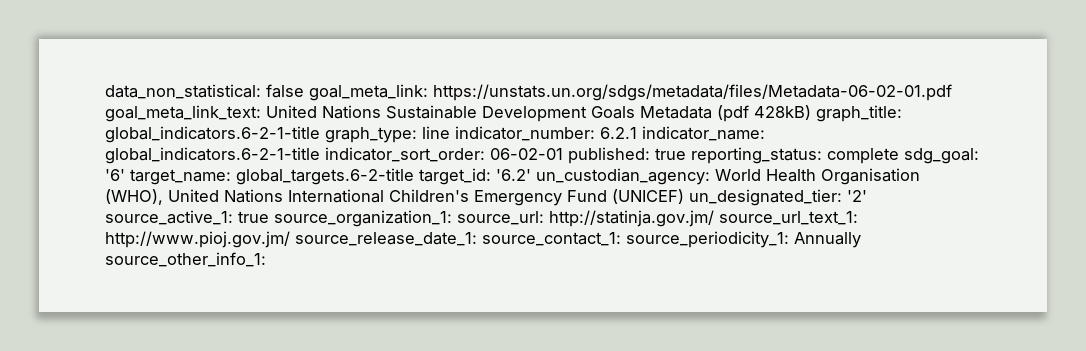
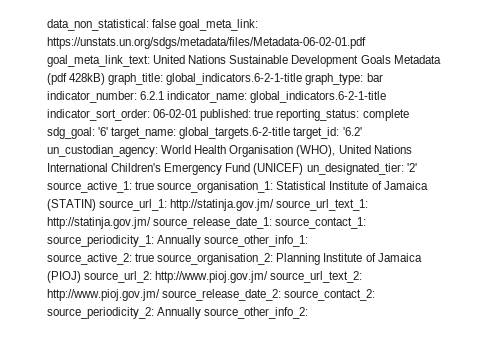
[422,126,450,139] line -> [366,73,383,82] bar
[274,210,544,227] source_organization_1: source_url: -> [157,181,428,193] [47,199,168,211] source_organisation_1: Statistical Institute of Jamaica (STATIN) source_url_1:
[105,231,290,248] http://www.pioj.gov.jm/ -> [47,217,151,229] http://statinja.gov.jm/
(266, 259) none -> [47,253,422,265] [47,271,363,283] [47,289,376,301] [47,307,309,319] // source_active_2: true source_organisation_2: Planning Institute of Jamaica (PIOJ) source_url_2: http://www.pioj.gov.jm/ source_url_text_2: http://www.pioj.gov.jm/ source_release_date_2: source_contact_2: source_periodicity_2: Annually source_other_info_2:

